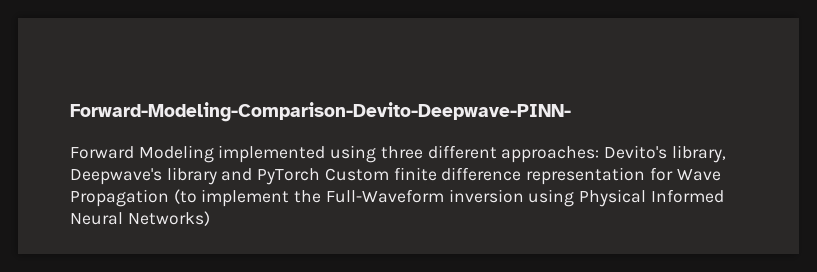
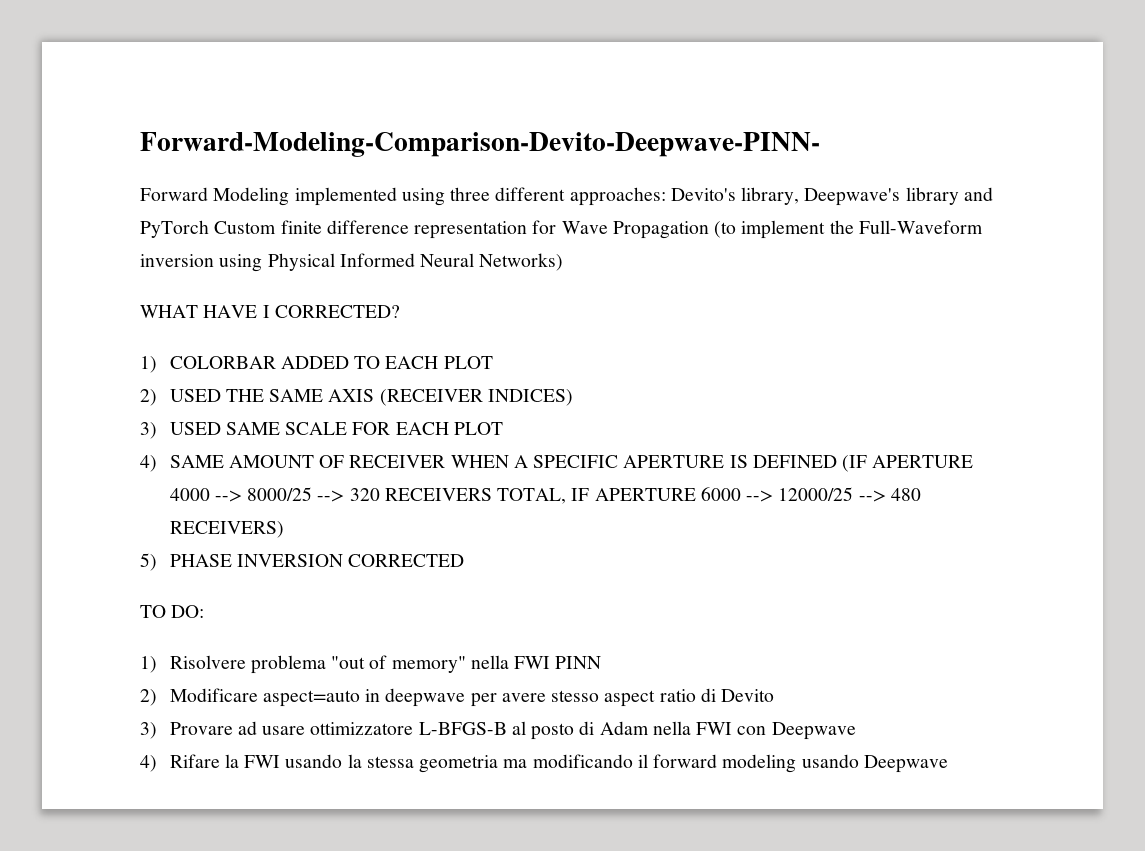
(210, 218) none -> [140,305,400,318] [140,356,493,373] [140,389,573,406] [140,422,503,439] [140,455,974,472] [169,487,921,504] [169,521,284,538] [140,553,465,571] [140,605,205,618] [140,655,602,674] [140,688,775,707] [140,721,856,740] [140,754,948,773] // WHAT HAVE I CORRECTED? // 1) COLORBAR ADDED TO EACH PLOT // 2) USED THE SAME AXIS (RECEIVER INDICES) // 3) USED SAME SCALE FOR EACH PLOT // 4) SAME AMOUNT OF RECEIVER WHEN A SPECIFIC APERTURE IS DEFINED (IF APERTURE 4000 --> 8000/25 --> 320 RECEIVERS TOTAL, IF APERTURE 6000 --> 12000/25 --> 480 RECEIVERS) // 5) PHASE INVERSION CORRECTED // TO DO: // 1) Risolvere problema "out of memory" nella FWI PINN // 2) Modificare aspect=auto in deepwave per avere stesso aspect ratio di Devito // 3) Provare ad usare ottimizzatore L-BFGS-B al posto di Adam nella FWI con Deepwave // 4) Rifare la FWI usando la stessa geometria ma modificando il forward modeling usando Deepwave

